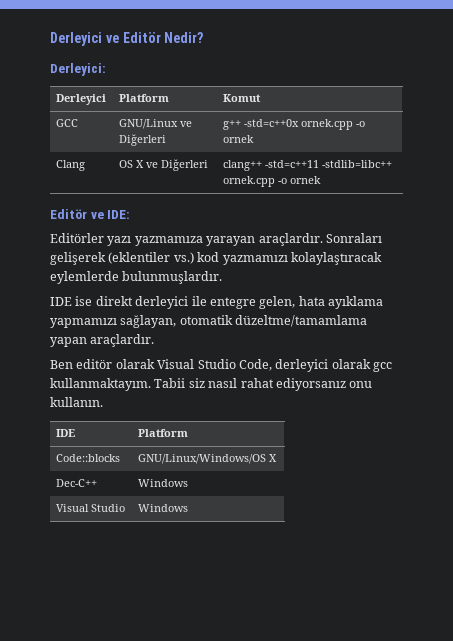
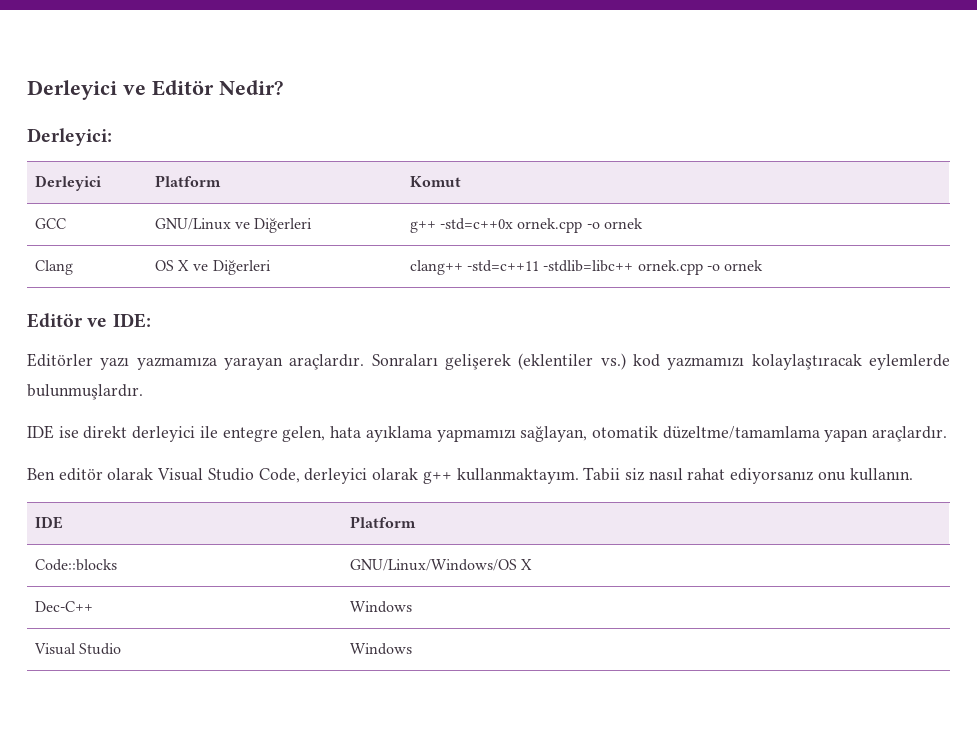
[373,362,392,372] gcc -> [422,471,452,484] g++

